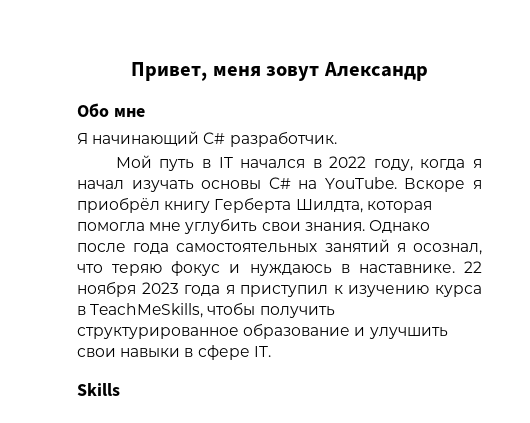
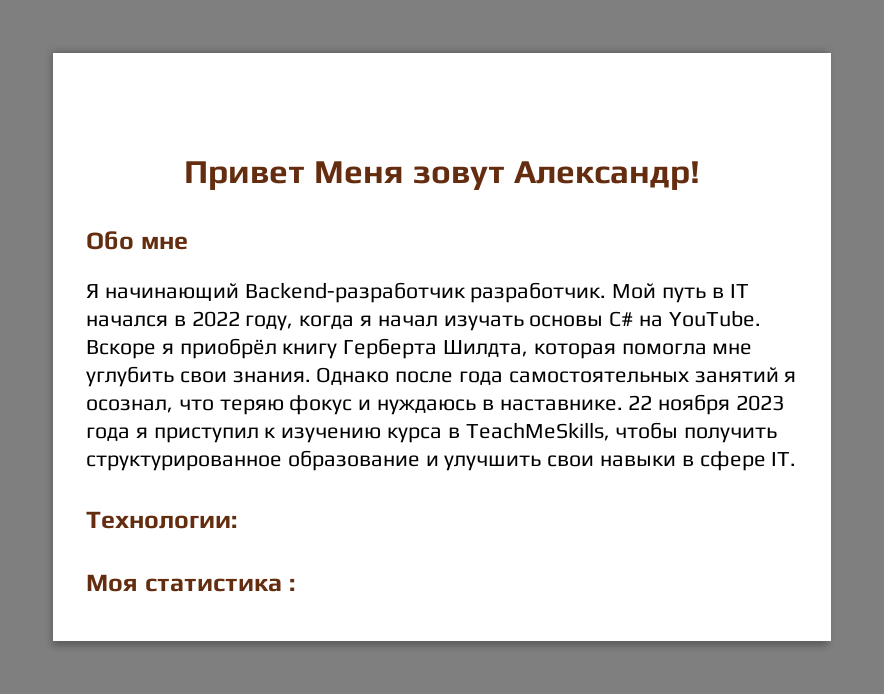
[131,62,428,81] Привет, меня зовут Александр -> [184,161,700,190] Привет Меня зовут Александр!
[203,132,226,144] C# -> [244,282,466,303] Backend-разработчик
(337, 139) // -> (607, 292) none
[77,383,120,396] Skills -> [86,511,237,529] [86,574,295,592] Технологии: // Моя статистика :

